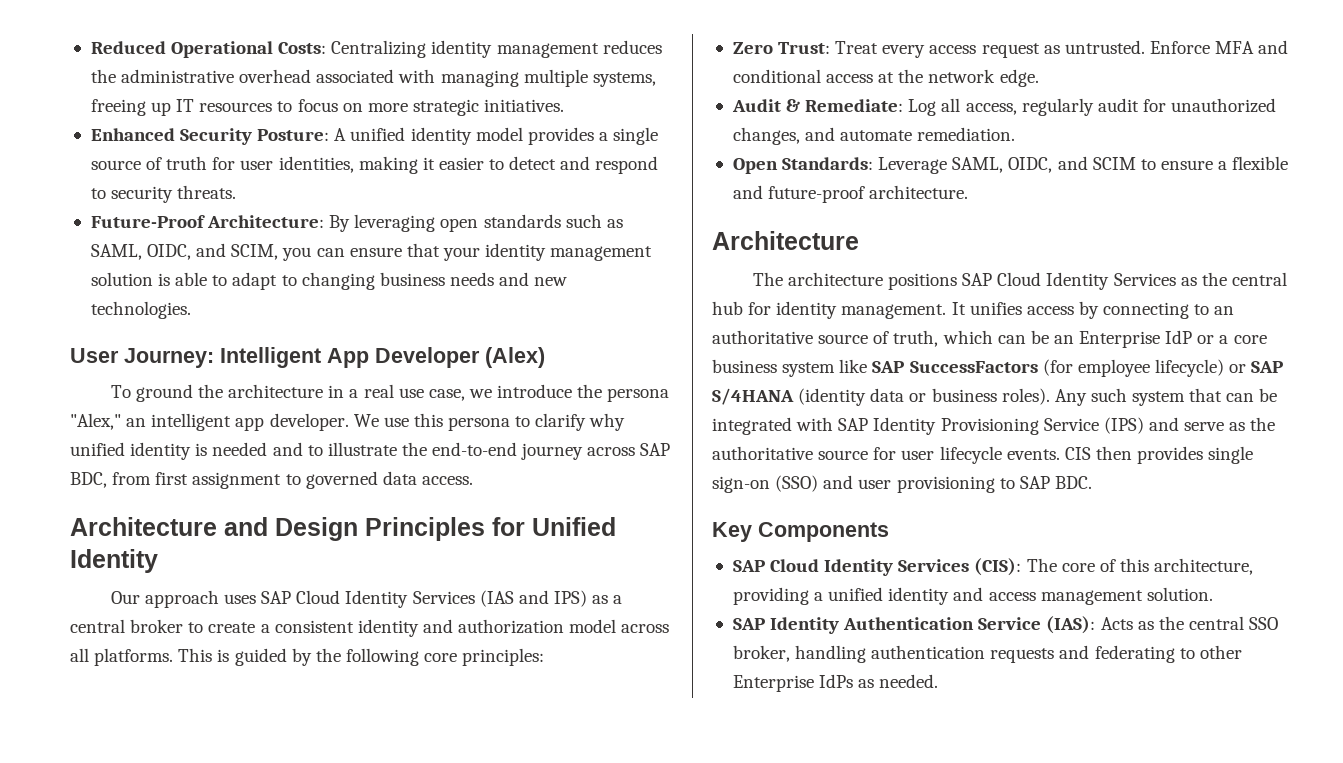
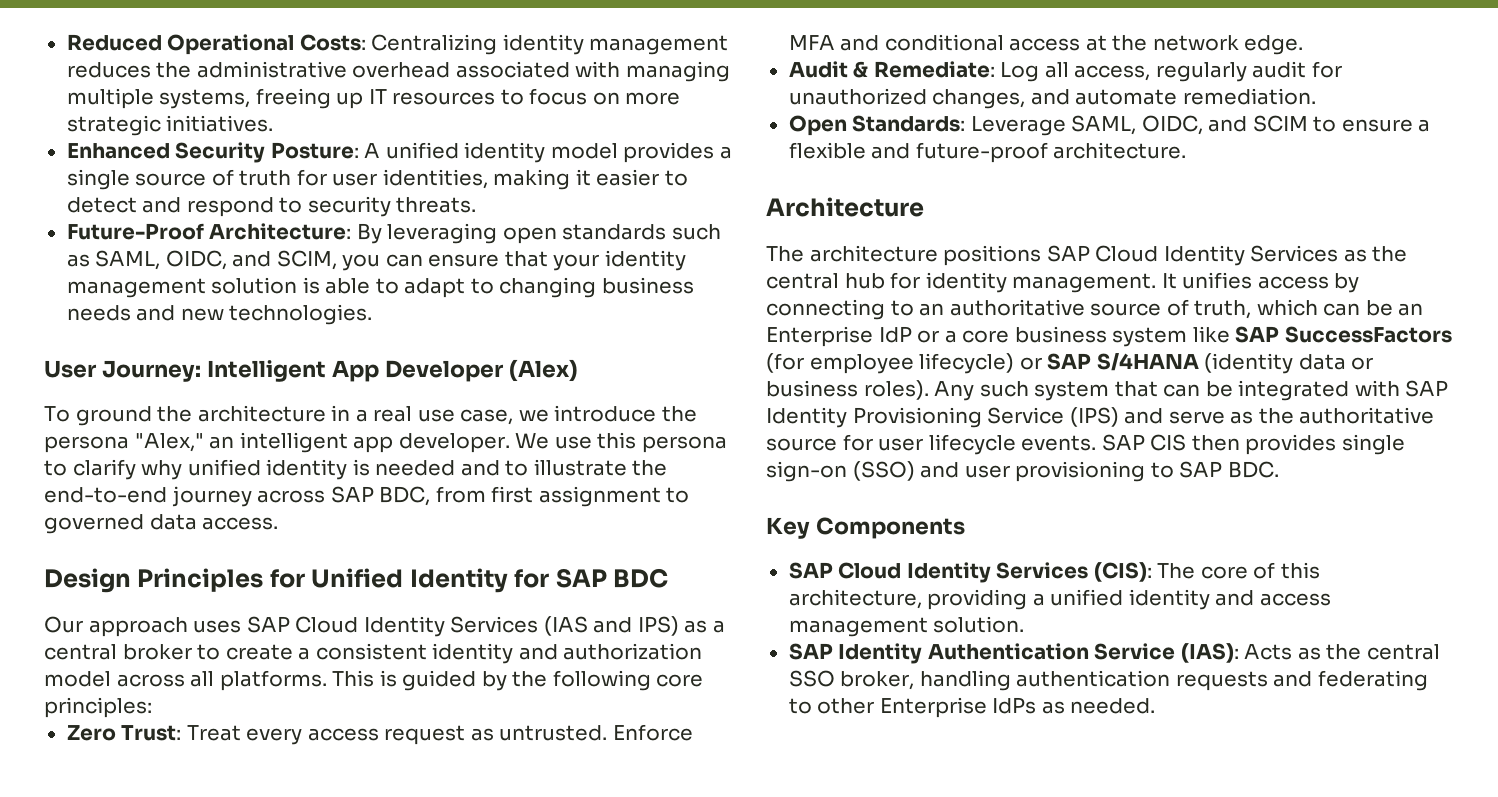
[70,517,268,536] Architecture and -> (279, 523) none
(158, 561) none -> [514,568,669,588] for SAP BDC
(1060, 454) none -> [1101,434,1145,451] SAP

